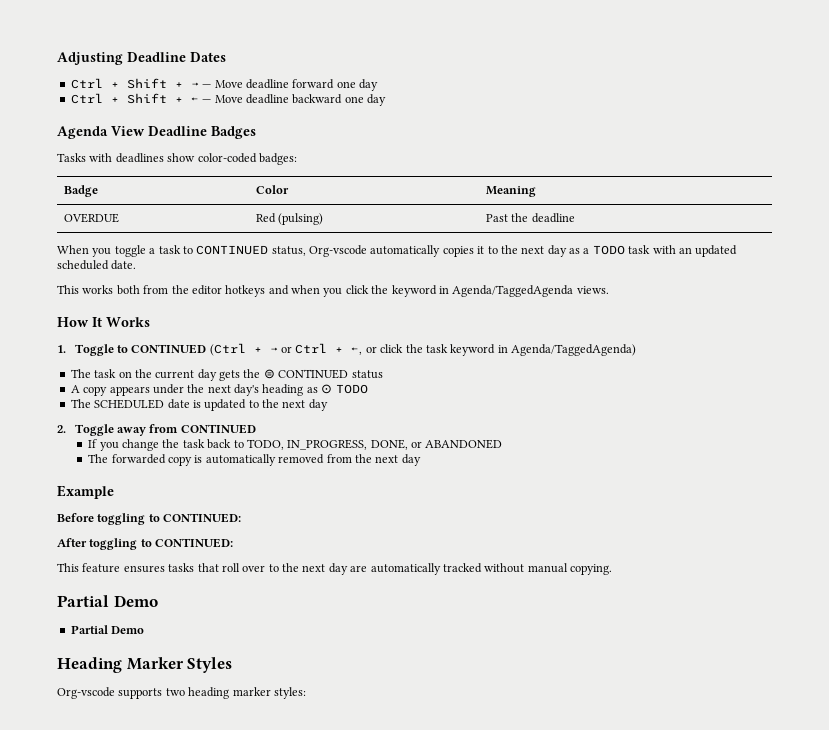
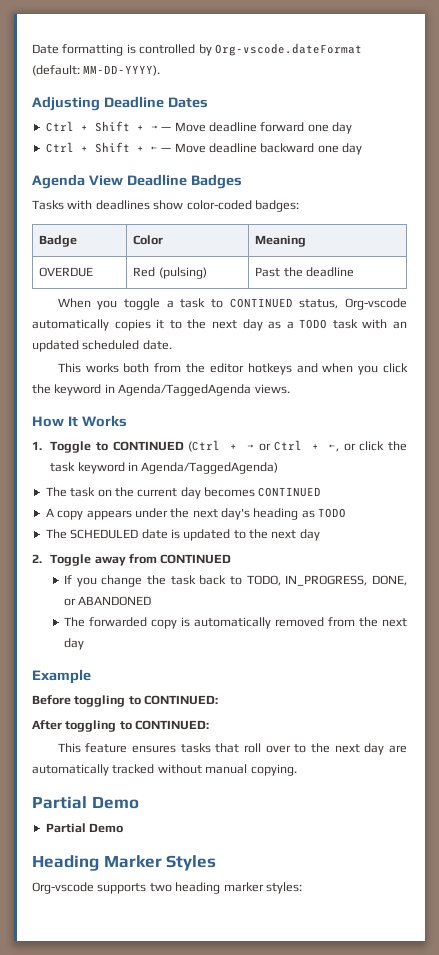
(57, 58) none -> [32,43,362,56] [32,65,161,76] Date formatting is controlled by Org-vscode.dateFormat (default: MM-DD-YYYY). //
[219,369,383,381] gets the ⊜ CONTINUED status -> [204,487,322,497] becomes CONTINUED
[321,384,333,394] ⊙ -> (315, 514) none

